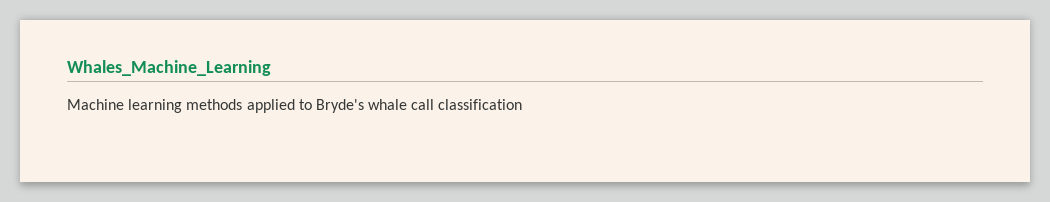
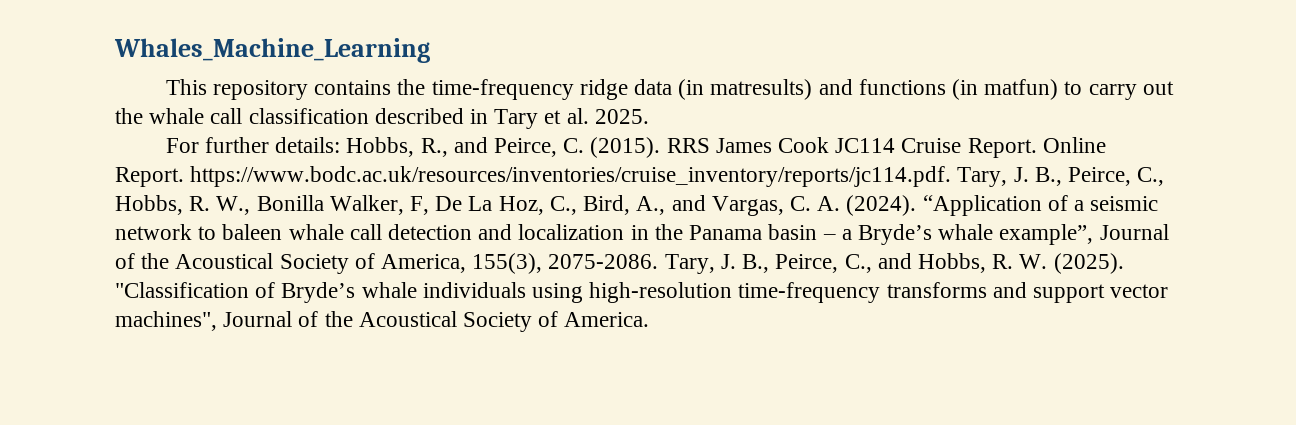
[67,99,523,113] Machine learning methods applied to Bryde's whale call classification -> [165,79,1174,100] [115,108,649,129] [165,137,1106,158] [115,166,1165,187] [115,195,1159,216] [115,224,1169,245] [115,253,1124,274] [115,282,1169,303] [115,311,650,332] This repository contains the time-frequency ridge data (in matresults) and functions (in matfun) to carry out the whale call classification described in Tary et al. 2025. // For further details: Hobbs, R., and Peirce, C. (2015). RRS James Cook JC114 Cruise Report. Online Report. https://www.bodc.ac.uk/resources/inventories/cruise_inventory/reports/jc114.pdf. Tary, J. B., Peirce, C., Hobbs, R. W., Bonilla Walker, F, De La Hoz, C., Bird, A., and Vargas, C. A. (2024). “Application of a seismic network to baleen whale call detection and localization in the Panama basin – a Bryde’s whale example”, Journal of the Acoustical Society of America, 155(3), 2075-2086. Tary, J. B., Peirce, C., and Hobbs, R. W. (2025). "Classification of Bryde’s whale individuals using high-resolution time-frequency transforms and support vector machines", Journal of the Acoustical Society of America.

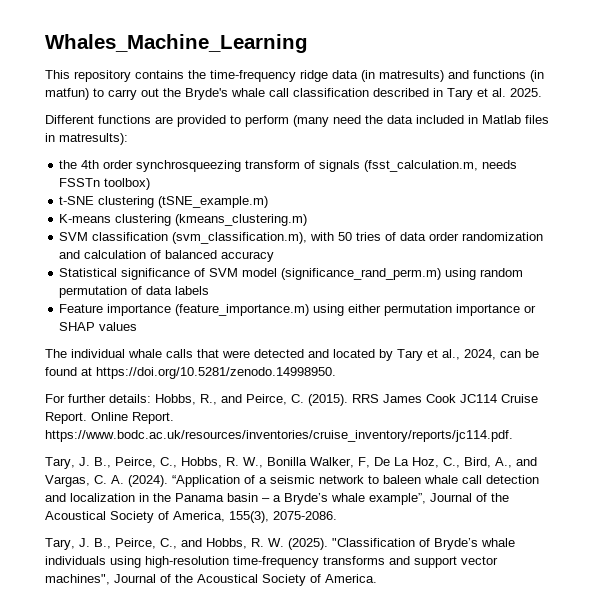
(143, 116) none -> [185,88,228,100] Bryde's
(649, 116) none -> [45,115,549,127] [45,133,128,145] [59,160,518,172] [59,178,151,190] [59,196,269,208] [59,214,308,226] [59,232,544,244] [59,250,275,262] [59,268,524,280] [59,286,210,298] [59,304,537,316] [59,322,138,331] [45,349,539,361] [45,367,336,379] // Different functions are provided to perform (many need the data included in Matlab files in matresults): // the 4th order synchrosqueezing transform of signals (fsst_calculation.m, needs FSSTn toolbox) // t-SNE clustering (tSNE_example.m) // K-means clustering (kmeans_clustering.m) // SVM classification (svm_classification.m), with 50 tries of data order randomization and calculation of balanced accuracy // Statistical significance of SVM model (significance_rand_perm.m) using random permutation of data labels // Feature importance (feature_importance.m) using either permutation importance or SHAP values // The individual whale calls that were detected and located by Tary et al., 2024, can be found at https://doi.org/10.5281/zenodo.14998950.
(952, 176) none -> (513, 436) //
(659, 261) none -> (337, 515) //

